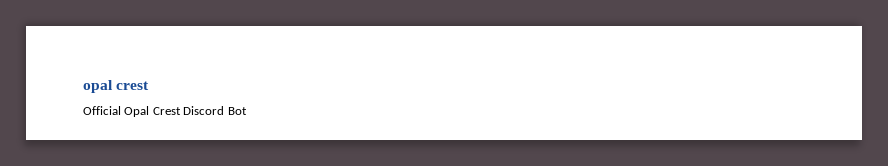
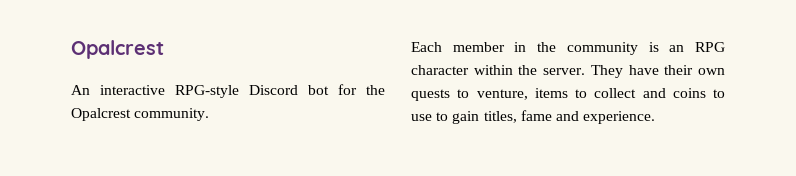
[83,80,150,93] [83,106,247,117] opal crest // Official Opal Crest Discord Bot -> [71,40,164,59] [71,84,385,98] [71,108,210,121] [411,42,725,55] [411,65,725,78] [411,88,725,101] [411,110,656,124] Opalcrest // An interactive RPG-style Discord bot for the Opalcrest community. // Each member in the community is an RPG character within the server. They have their own quests to venture, items to collect and coins to use to gain titles, fame and experience.

